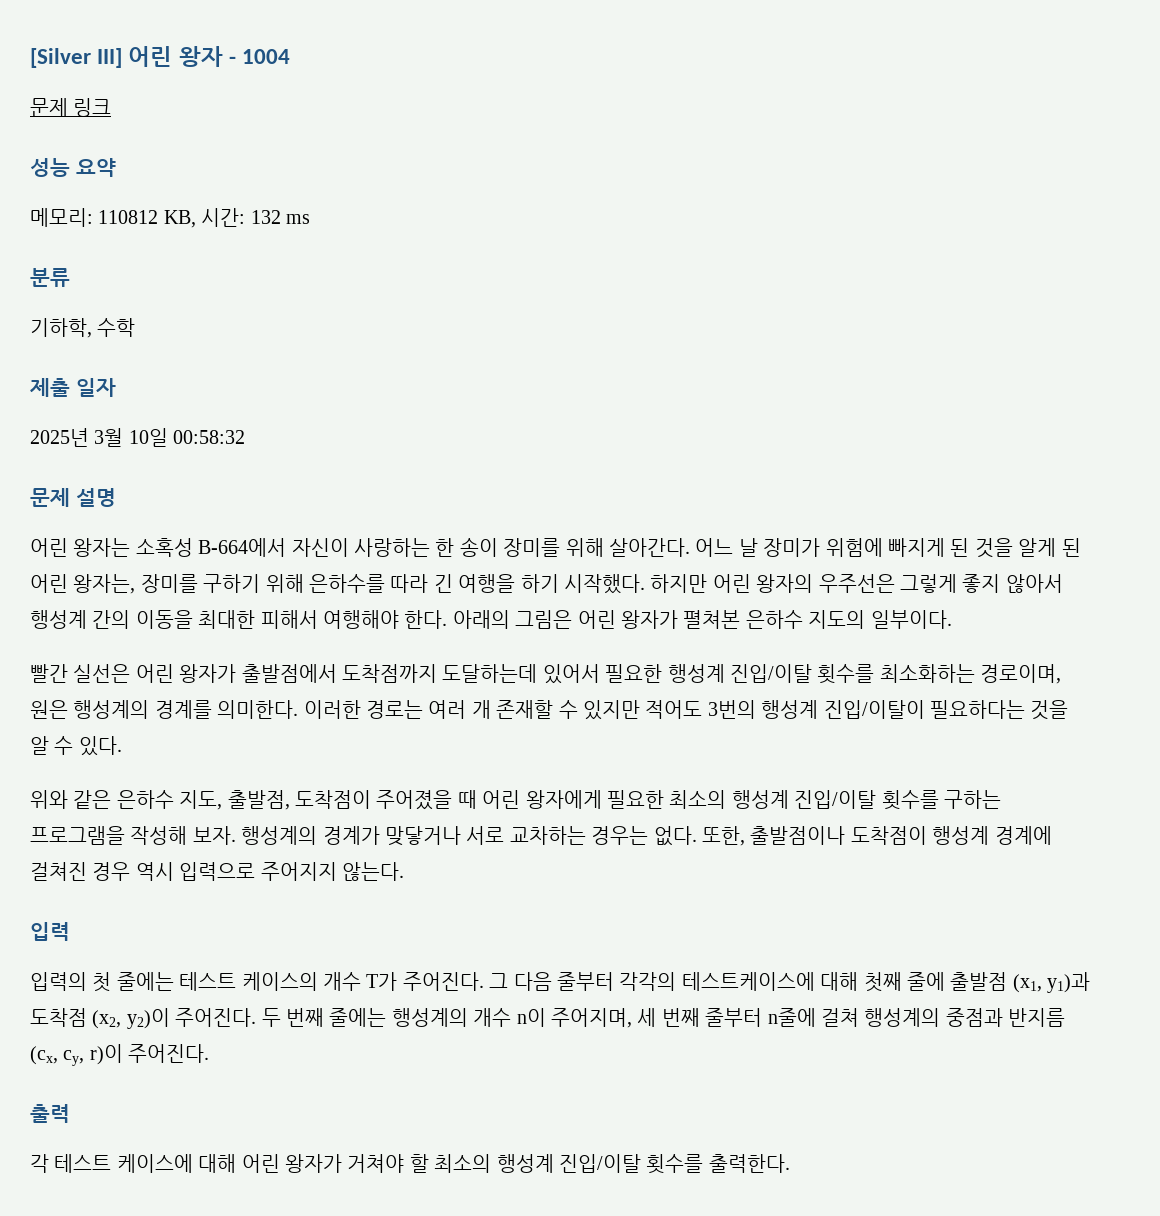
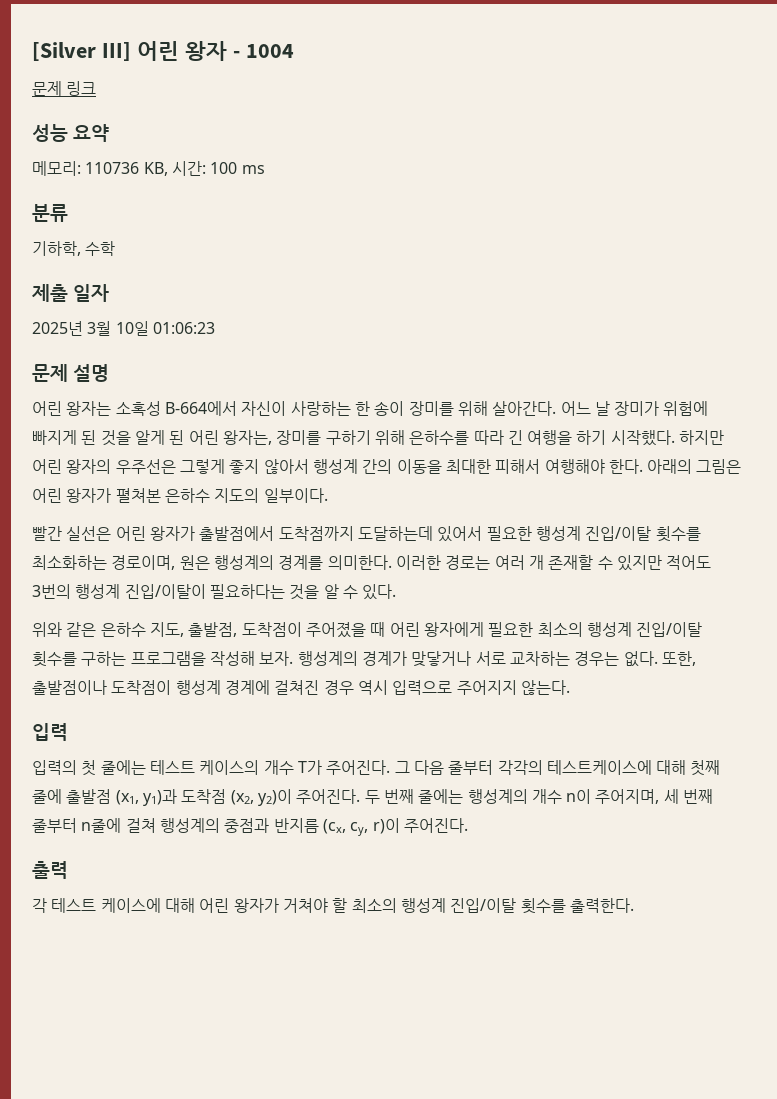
[98,210,159,224] 110812 -> [85,162,140,174] 110736
[250,210,281,224] 132 -> [210,162,238,174] 100
[173,430,246,444] 00:58:32 -> [152,322,215,334] 01:06:23

